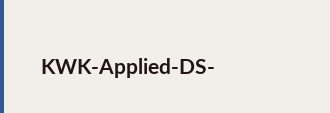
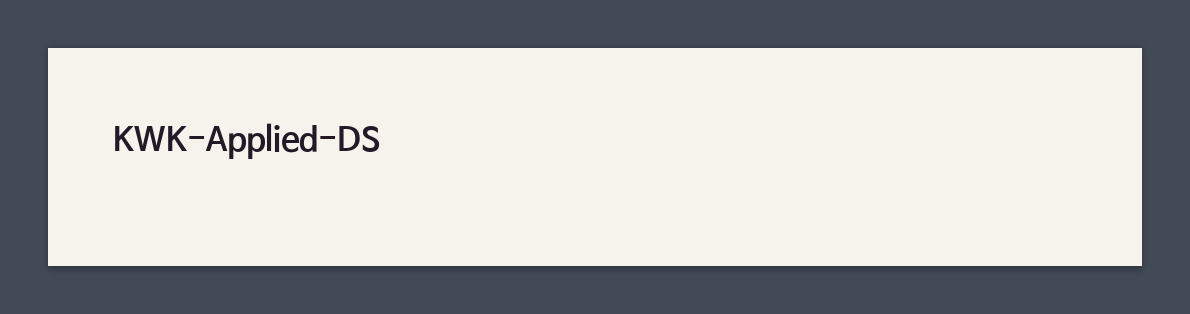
[41,58,215,78] KWK-Applied-DS- -> [113,123,381,159] KWK-Applied-DS

